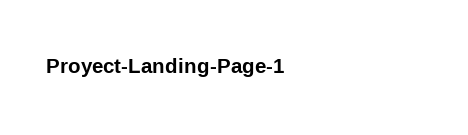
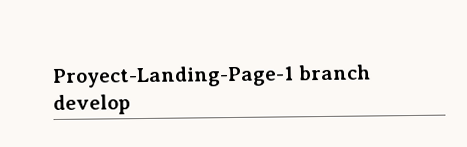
(284, 67) none -> [297,64,371,81] [53,94,131,116] branch develop

